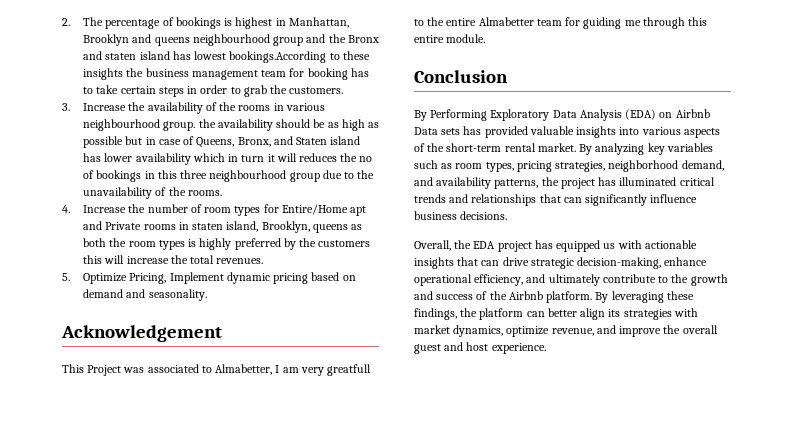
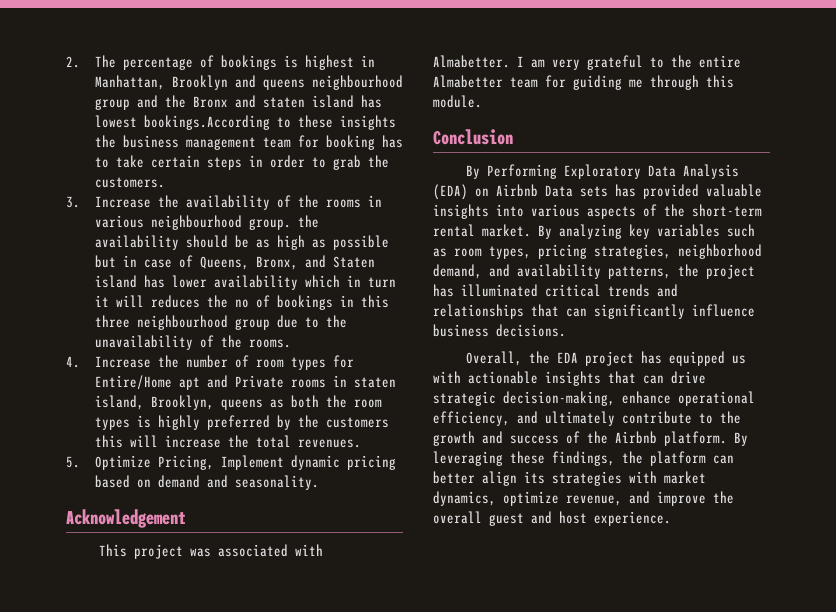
[87,365,122,376] Project -> [134,544,184,559] project
[201,364,273,375] to Almabetter, -> [295,544,324,556] [433,55,510,68] with Almabetter.
[327,364,372,376] greatfull -> [587,55,643,70] grateful
[414,35,444,43] entire -> (734, 81) none

